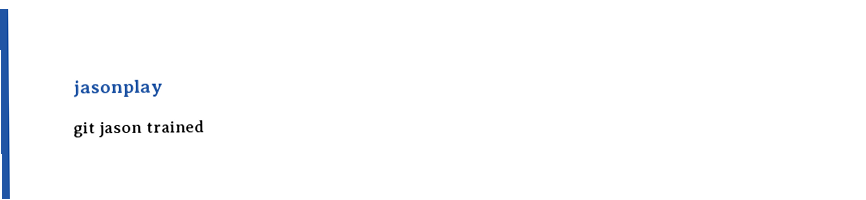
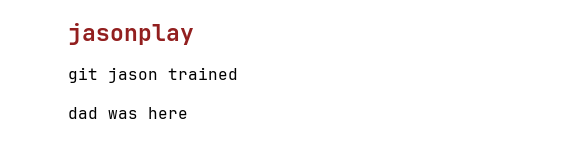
(205, 126) none -> [68,107,188,119] // dad was here

